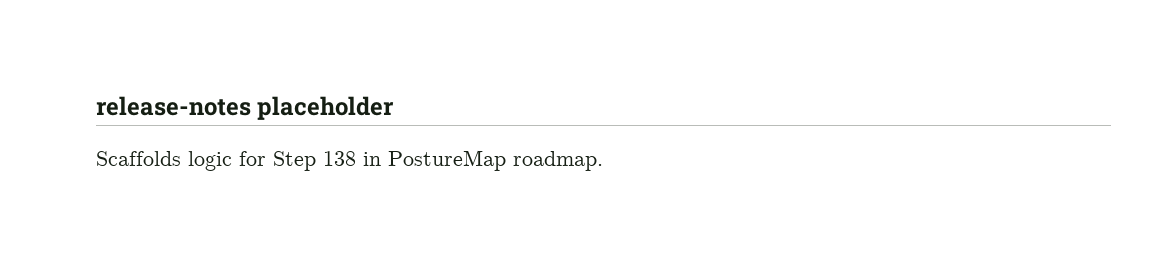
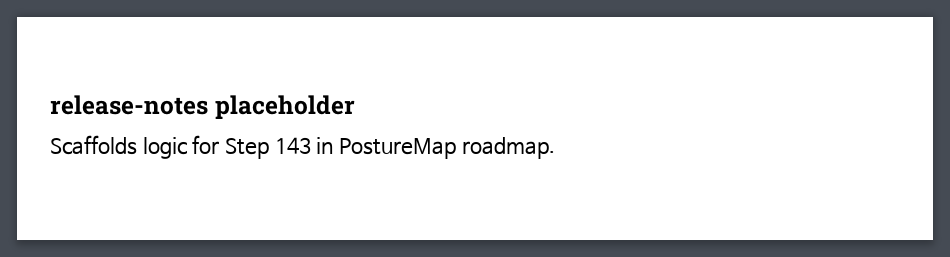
[323,151,356,166] 138 -> [274,137,311,154] 143

